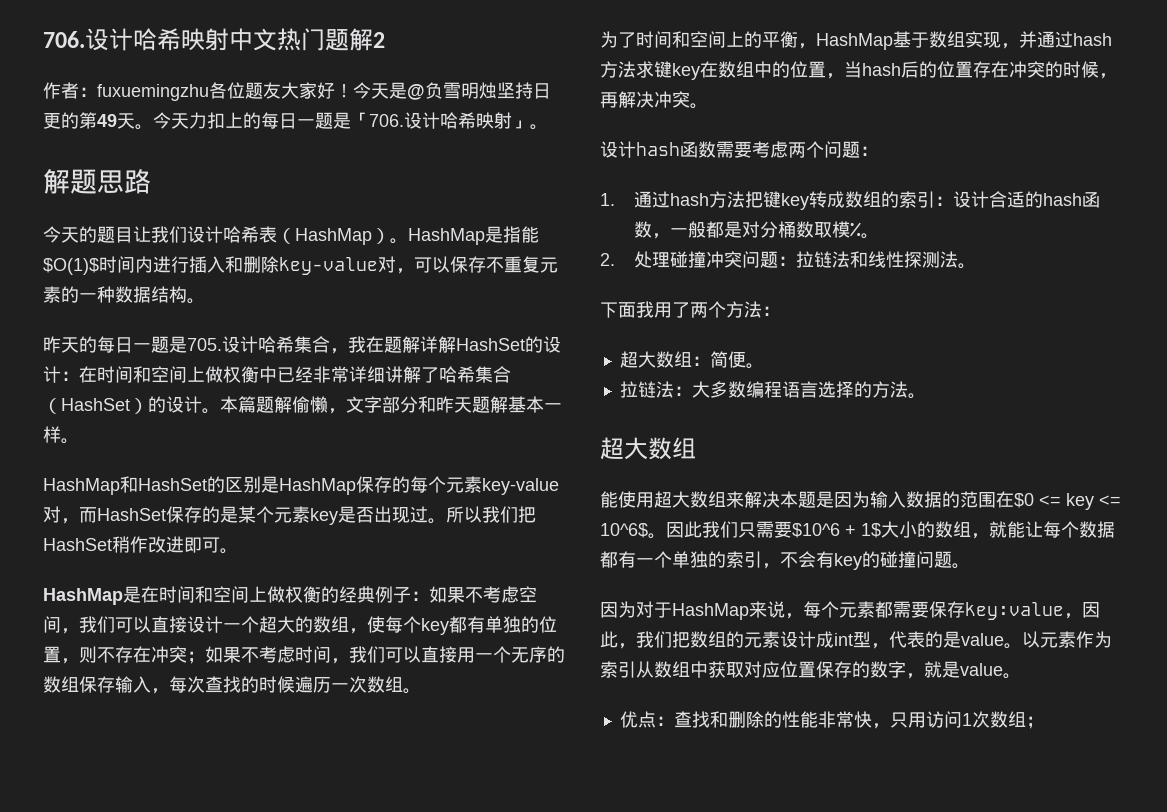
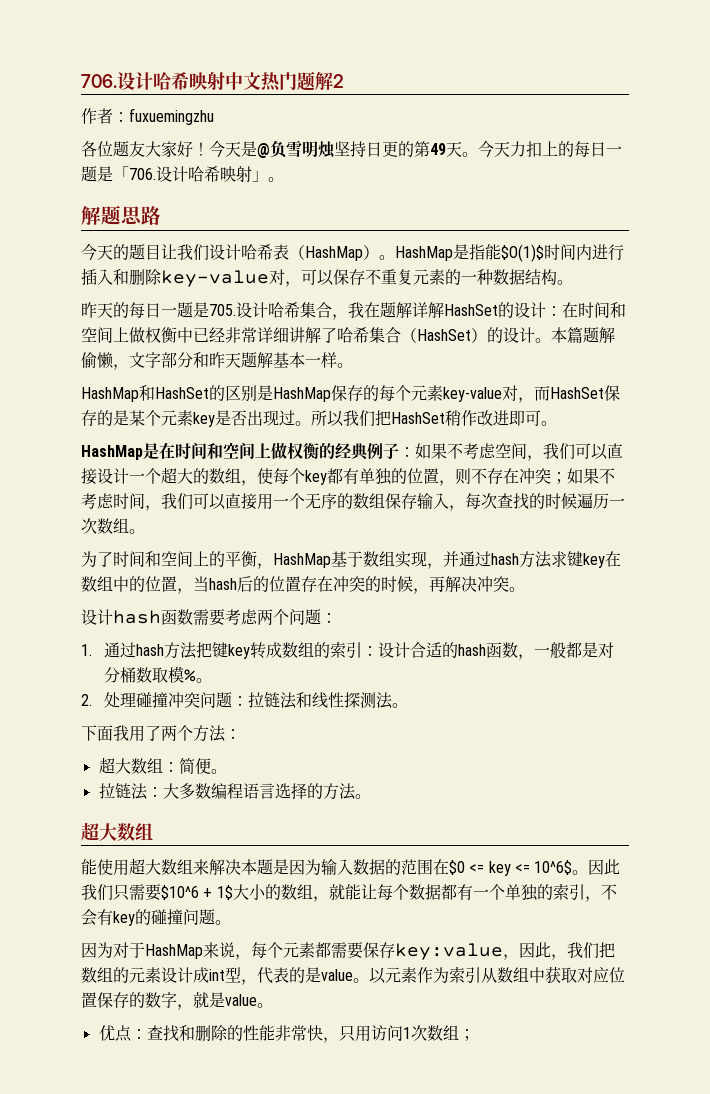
(209, 92) none -> (214, 116) //

